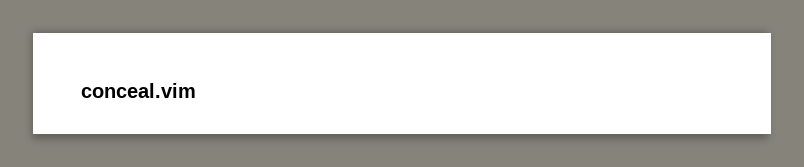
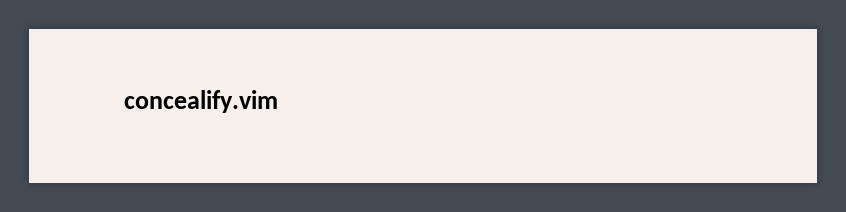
[81,83,196,98] conceal.vim -> [124,90,278,113] concealify.vim

